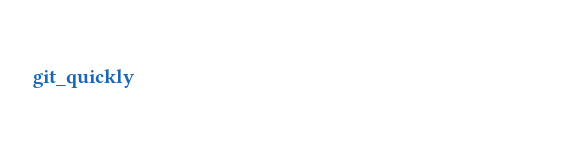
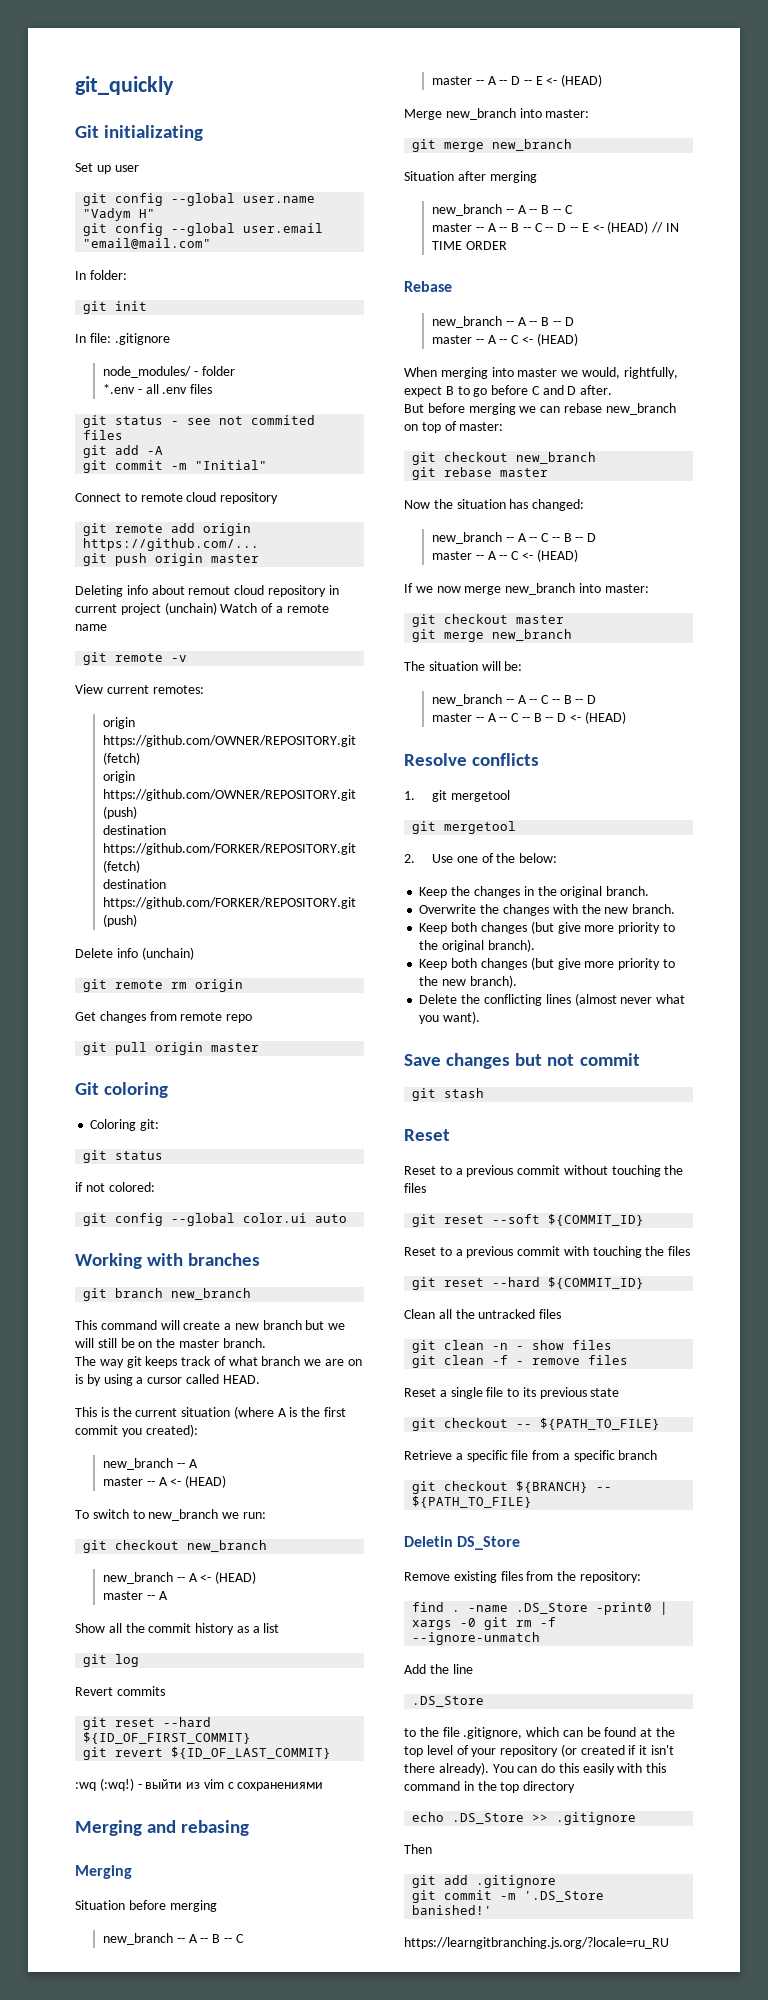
(135, 78) none -> [75,125,204,141] [75,163,139,174] [83,193,316,206] [83,208,156,221] [83,223,324,236] [83,238,212,249] [75,270,127,280] [83,301,148,314] [75,333,170,345] [102,366,235,378] [102,384,213,394] [83,415,316,428] [83,430,124,440] [83,445,164,458] [83,460,268,473] [75,492,279,504] [83,523,252,536] [83,538,260,551] [83,553,260,566] [75,585,339,597] [75,602,329,615] [75,624,107,631] [83,652,188,665] [75,684,204,694] [102,717,135,729] [102,735,356,747] [102,752,140,765] [102,771,135,783] [102,789,356,801] [102,806,137,819] [102,825,166,835] [102,843,356,855] [102,860,140,873] [102,879,166,889] [102,897,356,909] [102,914,137,927] [75,947,194,960] [83,979,244,992] [75,1011,253,1023] [83,1042,260,1055] [75,1082,169,1098] [90,1119,160,1131] [83,1150,164,1163] [75,1182,155,1192] [83,1213,348,1226] [75,1253,261,1269] [83,1288,252,1301] [75,1320,346,1330] [75,1338,266,1348] [75,1356,362,1368] [75,1374,260,1386] [75,1406,347,1419] [75,1424,198,1437] [102,1458,198,1470] [102,1475,227,1488] [75,1509,266,1521] [83,1540,268,1553] [102,1571,257,1584] [102,1591,168,1600] [75,1623,280,1635] [83,1654,140,1667] [75,1686,165,1696] [83,1717,212,1730] [83,1732,252,1744] [83,1747,332,1760] [75,1778,324,1791] [75,1820,250,1836] [75,1865,132,1879] [75,1900,217,1912] [102,1933,244,1945] [431,74,603,87] [404,108,590,120] [412,139,573,152] [404,171,537,183] [431,204,573,216] [431,221,679,234] [431,241,507,250] [404,281,452,292] [431,316,574,328] [431,333,578,346] [404,367,678,379] [404,385,613,397] [404,403,676,415] [404,421,504,433] [412,452,597,465] [412,467,549,480] [404,499,585,511] [431,532,597,544] [431,549,578,562] [404,583,649,595] [412,614,565,627] [412,629,573,642] [404,661,523,671] [431,694,597,706] [431,711,626,724] [404,753,540,766] [404,790,510,802] [412,821,517,834] [404,853,558,863] [419,886,650,898] [419,904,676,916] [419,921,675,934] [419,939,535,952] [419,957,675,970] [419,975,517,988] [419,993,686,1006] [419,1011,481,1024] [404,1053,640,1069] [412,1088,485,1101] [404,1129,450,1141] [404,1165,684,1177] [404,1183,426,1193] [412,1214,645,1227] [404,1246,691,1258] [412,1277,645,1290] [404,1309,562,1319] [412,1340,613,1353] [412,1355,629,1368] [404,1387,620,1399] [412,1418,661,1431] [404,1450,658,1462] [412,1481,613,1494] [412,1496,533,1508] [404,1536,521,1550] [404,1571,641,1583] [412,1602,669,1615] [412,1617,557,1630] [412,1632,541,1645] [404,1664,473,1674] [412,1696,485,1707] [404,1727,676,1739] [404,1744,675,1757] [404,1762,667,1775] [404,1781,576,1793] [412,1812,637,1825] [404,1844,432,1854] [412,1875,557,1888] [412,1890,605,1903] [412,1905,493,1915] [404,1937,669,1949] // Git initializating // Set up user // git config --global user.name "Vadym H" // git config --global user.email "email@mail.com" // In folder: // git init // In file: .gitignore // node_modules/ - folder // *.env - all .env files // git status - see not commited files // git add -A // git commit -m "Initial" // Connect to remote cloud repository // git remote add origin https://github.com/... // git push origin master // Deleting info about remout cloud repository in current project (unchain) Watch of a remote name // git remote -v // View current remotes: // origin https://github.com/OWNER/REPOSITORY.git (fetch) // origin https://github.com/OWNER/REPOSITORY.git (push) // destination https://github.com/FORKER/REPOSITORY.git (fetch) // destination https://github.com/FORKER/REPOSITORY.git (push) // Delete info (unchain) // git remote rm origin // Get changes from remote repo // git pull origin master // Git coloring // Coloring git: // git status // if not colored: // git config --global color.ui auto // Working with branches // git branch new_branch // This command will create a new branch but we will still be on the master branch. // The way git keeps track of what branch we are on is by using a cursor called HEAD. // This is the current situation (where A is the first commit you created): // new_branch -- A // master -- A <- (HEAD) // To switch to new_branch we run: // git checkout new_branch // new_branch -- A <- (HEAD) // master -- A // Show all the commit history as a list // git log // Revert commits // git reset --hard ${ID_OF_FIRST_COMMIT} // git revert ${ID_OF_LAST_COMMIT} // :wq (:wq!) - выйти из vim с сохранениями // Merging and rebasing // Merging // Situation before merging // new_branch -- A -- B -- C // master -- A -- D -- E <- (HEAD) // Merge new_branch into master: // git merge new_branch // Situation after merging // new_branch -- A -- B -- C // master -- A -- B -- C -- D -- E <- (HEAD) // IN TIME ORDER // Rebase // new_branch -- A -- B -- D // master -- A -- C <- (HEAD) // When merging into master we would, rightfully, expect B to go before C and D after. // But before merging we can rebase new_branch on top of master: // git checkout new_branch // git rebase master // Now the situation has changed: // new_branch -- A -- C -- B -- D // master -- A -- C <- (HEAD) // If we now merge new_branch into master: // git checkout master // git merge new_branch // The situation will be: // new_branch -- A -- C -- B -- D // master -- A -- C -- B -- D <- (HEAD) // Resolve conflicts // 1. git mergetool // git mergetool // 2. Use one of the below: // Keep the changes in the original branch. // Overwrite the changes with the new branch. // Keep both changes (but give more priority to the original branch). // Keep both changes (but give more priority to the new branch). // Delete the conflicting lines (almost never what you want). // Save changes but not commit // git stash // Reset // Reset to a previous commit without touching the files // git reset --soft ${COMMIT_ID} // Reset to a previous commit with touching the files // git reset --hard ${COMMIT_ID} // Clean all the untracked files // git clean -n - show files // git clean -f - remove files // Reset a single file to its previous state // git checkout -- ${PATH_TO_FILE} // Retrieve a specific file from a specific branch // git checkout ${BRANCH} -- ${PATH_TO_FILE} // Deletin DS_Store // Remove existing files from the repository: // find . -name .DS_Store -print0 | xargs -0 git rm -f --ignore-unmatch // Add the line // .DS_Store // to the file .gitignore, which can be found at the top level of your repository (or created if it isn't there already). You can do this easily with this command in the top directory // echo .DS_Store >> .gitignore // Then // git add .gitignore // git commit -m '.DS_Store banished!' // https://learngitbranching.js.org/?locale=ru_RU

